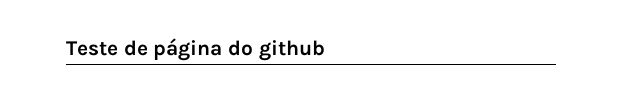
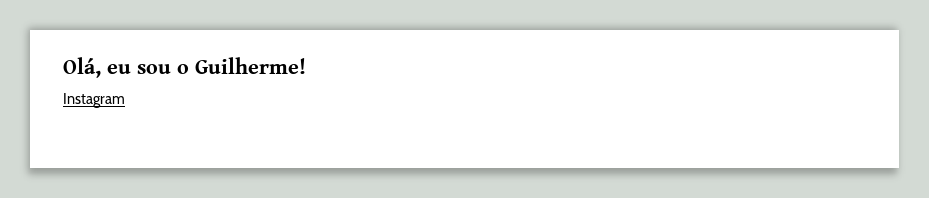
[66,38,325,61] Teste de página do github -> [63,57,306,78] [63,93,125,108] Olá, eu sou o Guilherme! // Instagram

